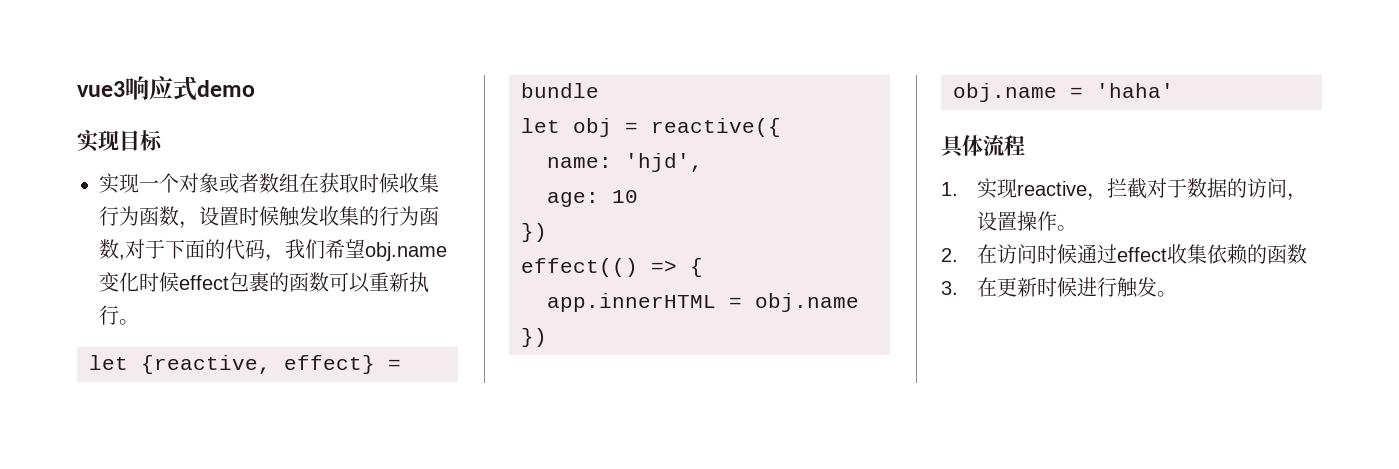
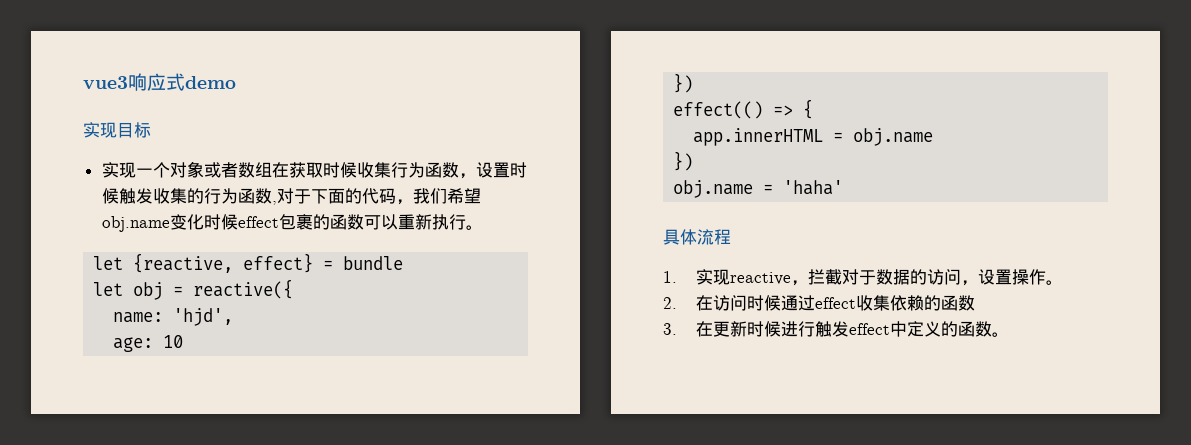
(1158, 287) none -> [849,321,993,337] effect中定义的函数

